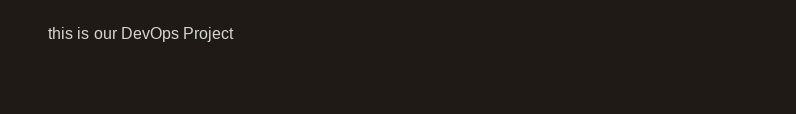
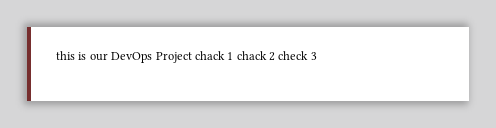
(235, 34) none -> [194,51,317,61] chack 1 chack 2 check 3

